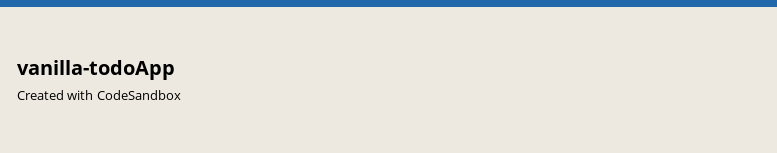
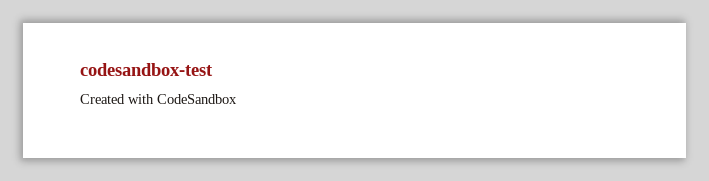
[17,60,175,80] vanilla-todoApp -> [80,63,213,76] codesandbox-test

